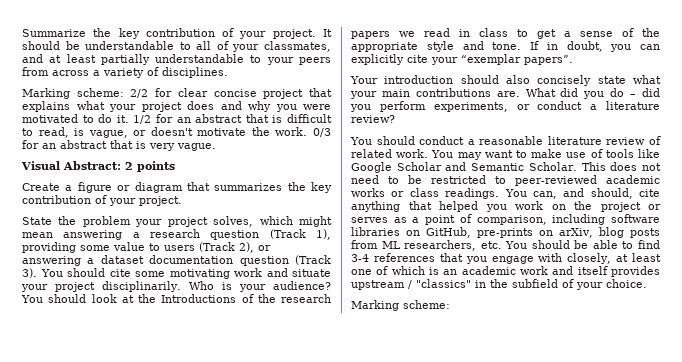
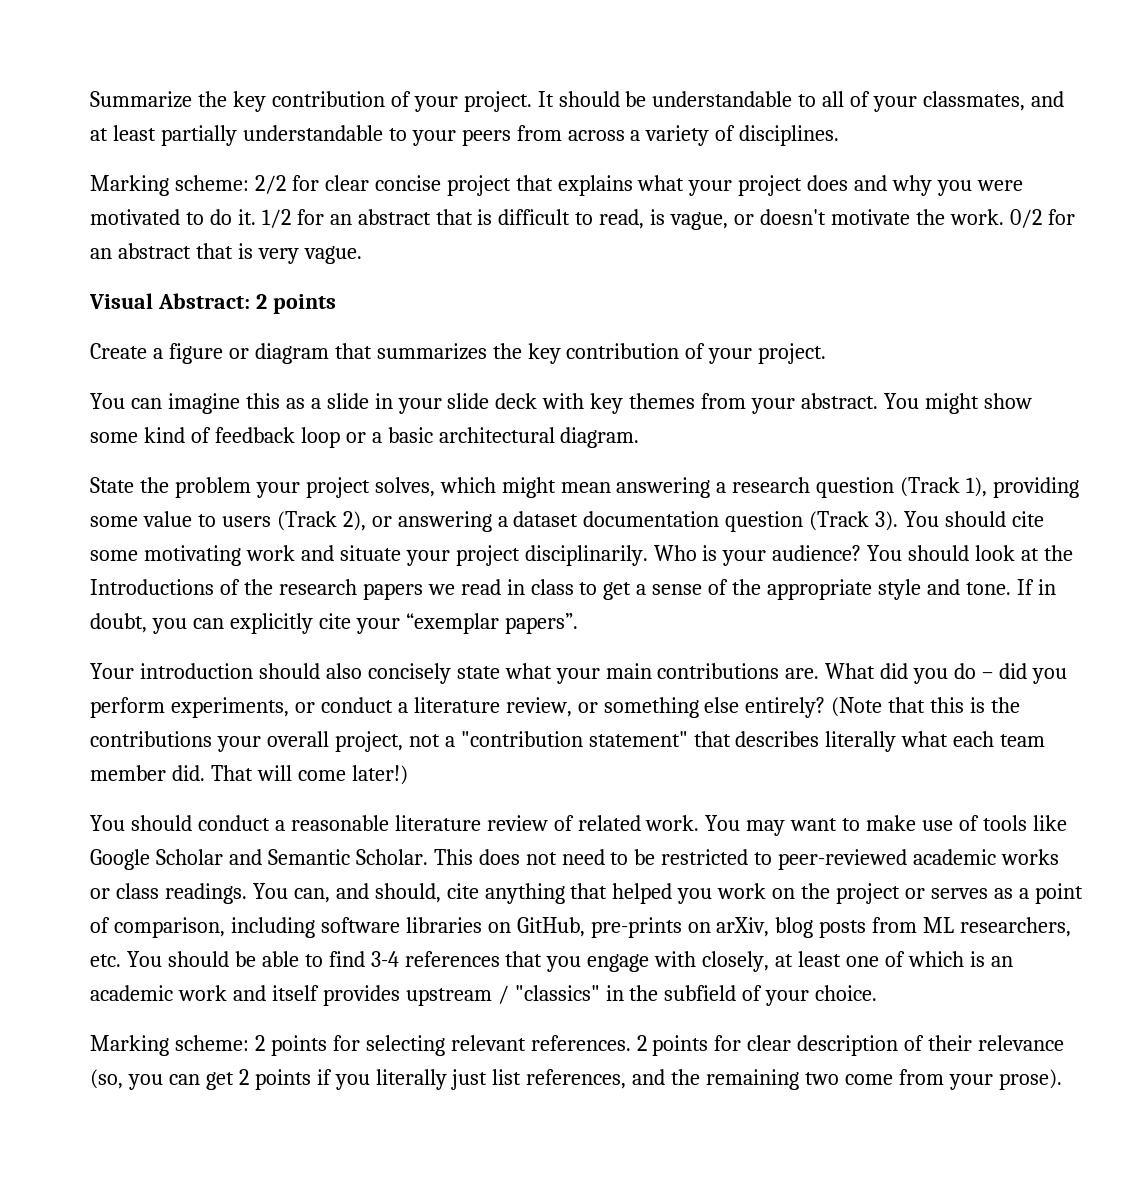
[312,128,331,137] 0/3 -> [1009,209,1042,228] 0/2
(182, 201) none -> [90,393,1032,414] [90,427,640,448] // You can imagine this as a slide in your slide deck with key themes from your abstract. You might show some kind of feedback loop or a basic architectural diagram.
[351,115,395,123] review? -> [505,697,1021,718] [90,731,1046,752] [90,765,408,785] review, or something else entirely? (Note that this is the contributions your overall project, not a "contribution statement" that describes literally what each team member did. That will come later!)
(450, 304) none -> [254,1035,1065,1056] [90,1069,1062,1090] 2 points for selecting relevant references. 2 points for clear description of their relevance (so, you can get 2 points if you literally just list references, and the remaining two come from your prose).

